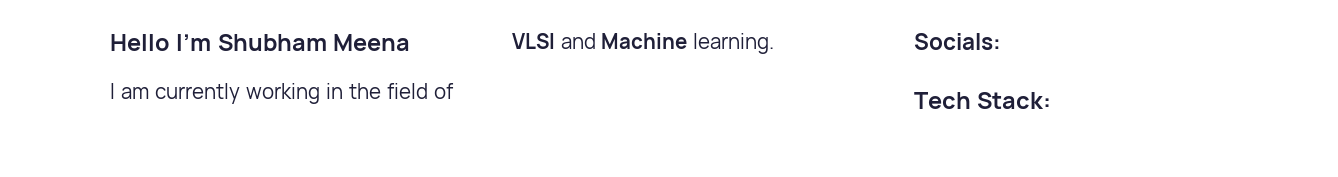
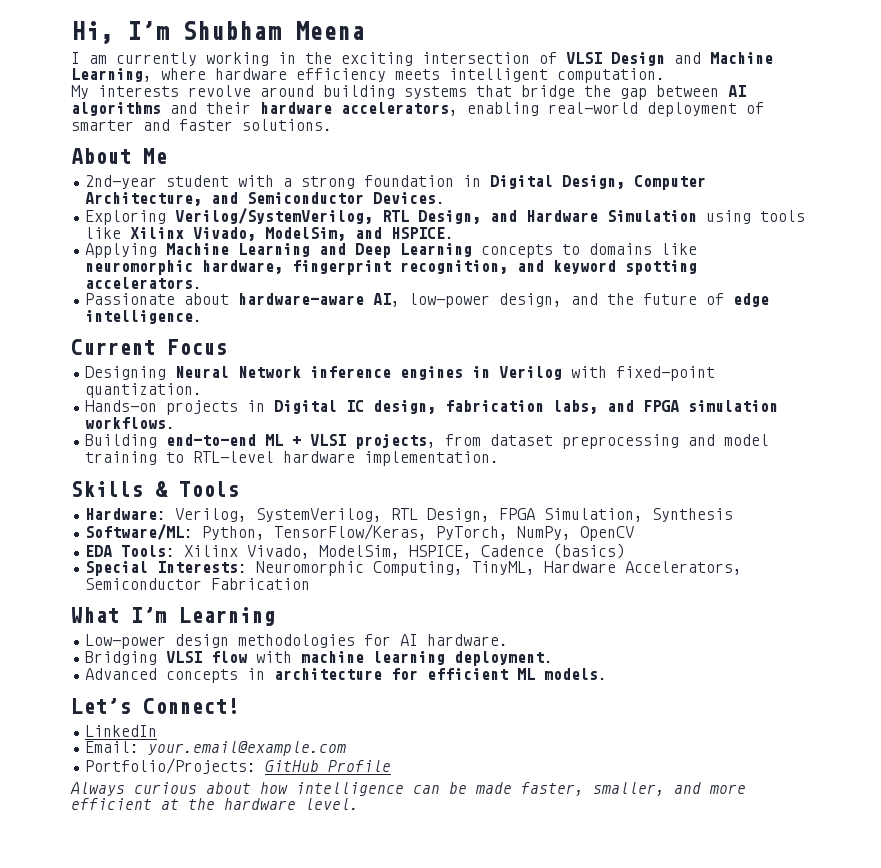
[110,34,170,51] Hello -> [71,21,113,44] Hi,
[387,83,428,99] field -> [341,52,530,66] exciting intersection
(555, 41) none -> [611,52,665,66] Design
[692,33,774,54] [914,33,1001,50] [914,92,1052,109] learning. // Socials: // Tech Stack: -> [71,68,665,83] [71,85,746,100] [71,102,764,117] [71,119,332,131] [71,148,167,164] [85,175,707,190] [85,192,446,206] [85,208,806,225] [85,227,455,241] [85,243,698,258] [85,260,698,275] [85,277,203,289] [85,293,770,308] [85,310,203,324] [71,339,227,355] [85,366,716,381] [85,383,203,398] [85,400,779,415] [85,417,176,429] [85,433,770,449] [85,451,500,466] [71,481,239,497] [85,508,734,522] [85,524,635,541] [85,543,626,559] [85,561,743,576] [85,578,311,590] [71,607,275,626] [85,634,509,649] [85,651,554,666] [85,668,608,683] [71,698,239,714] [85,725,158,737] [85,741,347,756] [85,758,392,774] [70,782,746,796] [71,798,359,810] Learning, where hardware efficiency meets intelligent computation. // My interests revolve around building systems that bridge the gap between AI algorithms and their hardware accelerators, enabling real-world deployment of smarter and faster solutions. // About Me // 2nd-year student with a strong foundation in Digital Design, Computer Architecture, and Semiconductor Devices. // Exploring Verilog/SystemVerilog, RTL Design, and Hardware Simulation using tools like Xilinx Vivado, ModelSim, and HSPICE. // Applying Machine Learning and Deep Learning concepts to domains like neuromorphic hardware, fingerprint recognition, and keyword spotting accelerators. // Passionate about hardware-aware AI, low-power design, and the future of edge intelligence. // Current Focus // Designing Neural Network inference engines in Verilog with fixed-point quantization. // Hands-on projects in Digital IC design, fabrication labs, and FPGA simulation workflows. // Building end-to-end ML + VLSI projects, from dataset preprocessing and model training to RTL-level hardware implementation. // Skills & Tools // Hardware: Verilog, SystemVerilog, RTL Design, FPGA Simulation, Synthesis // Software/ML: Python, TensorFlow/Keras, PyTorch, NumPy, OpenCV // EDA Tools: Xilinx Vivado, ModelSim, HSPICE, Cadence (basics) // Special Interests: Neuromorphic Computing, TinyML, Hardware Accelerators, Semiconductor Fabrication // What I’m Learning // Low-power design methodologies for AI hardware. // Bridging VLSI flow with machine learning deployment. // Advanced concepts in architecture for efficient ML models. // Let’s Connect! // LinkedIn // Email: your.email@example.com // Portfolio/Projects: GitHub Profile // Always curious about how intelligence can be made faster, smaller, and more efficient at the hardware level.

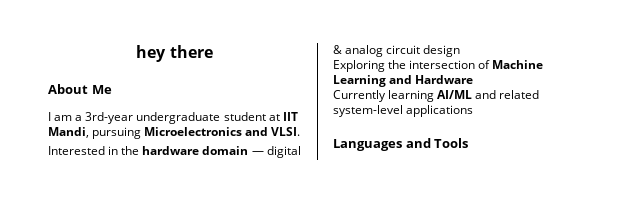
[71,21,365,44] [71,52,773,66] [71,68,665,83] [71,85,746,100] [71,102,764,117] [71,119,332,131] [71,148,167,164] [85,175,707,190] [85,192,446,206] [85,208,806,225] [85,227,455,241] [85,243,698,258] [85,260,698,275] [85,277,203,289] [85,293,770,308] [85,310,203,324] [71,339,227,355] [85,366,716,381] [85,383,203,398] [85,400,779,415] [85,417,176,429] [85,433,770,449] [85,451,500,466] [71,481,239,497] [85,508,734,522] [85,524,635,541] [85,543,626,559] [85,561,743,576] [85,578,311,590] [71,607,275,626] [85,634,509,649] [85,651,554,666] [85,668,608,683] [71,698,239,714] [85,725,158,737] [85,741,347,756] [85,758,392,774] [70,782,746,796] [71,798,359,810] Hi, I’m Shubham Meena // I am currently working in the exciting intersection of VLSI Design and Machine Learning, where hardware efficiency meets intelligent computation. // My interests revolve around building systems that bridge the gap between AI algorithms and their hardware accelerators, enabling real-world deployment of smarter and faster solutions. // About Me // 2nd-year student with a strong foundation in Digital Design, Computer Architecture, and Semiconductor Devices. // Exploring Verilog/SystemVerilog, RTL Design, and Hardware Simulation using tools like Xilinx Vivado, ModelSim, and HSPICE. // Applying Machine Learning and Deep Learning concepts to domains like neuromorphic hardware, fingerprint recognition, and keyword spotting accelerators. // Passionate about hardware-aware AI, low-power design, and the future of edge intelligence. // Current Focus // Designing Neural Network inference engines in Verilog with fixed-point quantization. // Hands-on projects in Digital IC design, fabrication labs, and FPGA simulation workflows. // Building end-to-end ML + VLSI projects, from dataset preprocessing and model training to RTL-level hardware implementation. // Skills & Tools // Hardware: Verilog, SystemVerilog, RTL Design, FPGA Simulation, Synthesis // Software/ML: Python, TensorFlow/Keras, PyTorch, NumPy, OpenCV // EDA Tools: Xilinx Vivado, ModelSim, HSPICE, Cadence (basics) // Special Interests: Neuromorphic Computing, TinyML, Hardware Accelerators, Semiconductor Fabrication // What I’m Learning // Low-power design methodologies for AI hardware. // Bridging VLSI flow with machine learning deployment. // Advanced concepts in architecture for efficient ML models. // Let’s Connect! // LinkedIn // Email: your.email@example.com // Portfolio/Projects: GitHub Profile // Always curious about how intelligence can be made faster, smaller, and more efficient at the hardware level. -> [136,45,213,62] [48,84,112,94] [48,112,298,124] [48,127,301,139] [48,146,301,158] [333,45,461,57] [333,60,544,72] [333,75,474,87] [333,90,540,102] [333,105,474,117] [333,138,469,151] hey there // About Me // I am a 3rd-year undergraduate student at IIT Mandi, pursuing Microelectronics and VLSI. // Interested in the hardware domain — digital & analog circuit design // Exploring the intersection of Machine Learning and Hardware // Currently learning AI/ML and related system-level applications // Languages and Tools

